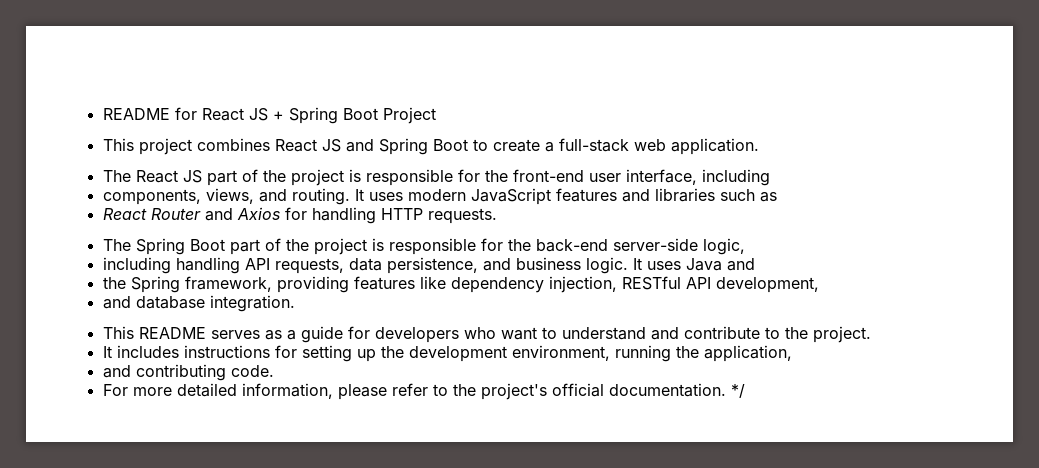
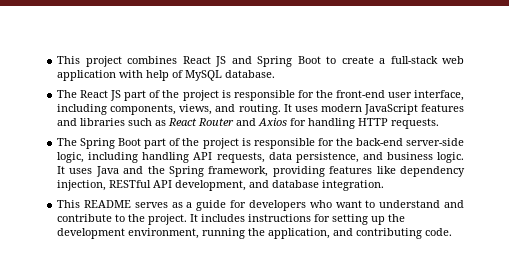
[102,107,436,124] README for React JS + Spring Boot Project // -> (57, 60) none
[670,138,759,155] application. -> [57,70,276,81] application with help of MySQL database.
(770, 177) // -> (108, 109) none
(777, 197) // -> (167, 123) none
(745, 246) // -> (85, 157) none
(755, 264) // -> (144, 170) none
(819, 285) // -> (247, 185) none
(871, 334) // -> (188, 219) none
(792, 353) // -> (331, 233) none
[102,383,745,400] // For more detailed information, please refer to the project's official documentation. */ -> (453, 232) none

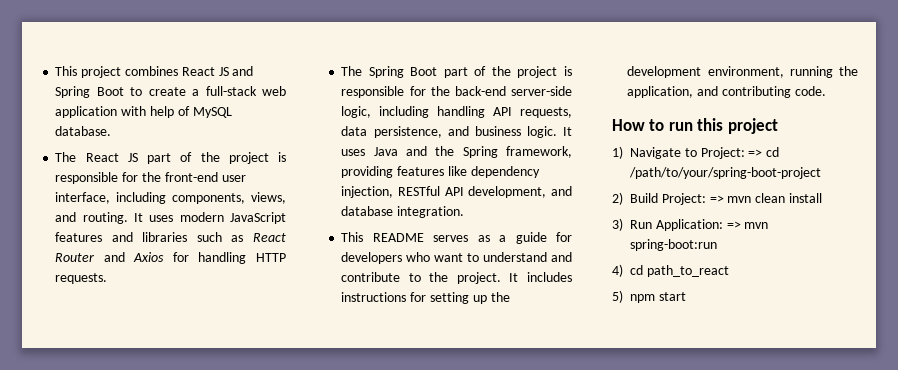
(453, 232) none -> [612,118,778,134] [612,146,780,159] [629,167,821,179] [612,192,822,205] [612,218,769,231] [630,239,717,251] [612,264,729,277] [612,290,686,303] // How to run this project // 1) Navigate to Project: => cd /path/to/your/spring-boot-project // 2) Build Project: => mvn clean install // 3) Run Application: => mvn spring-boot:run // 4) cd path_to_react // 5) npm start

